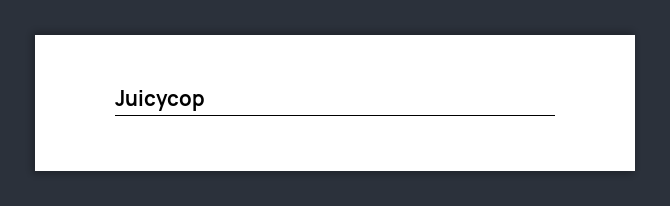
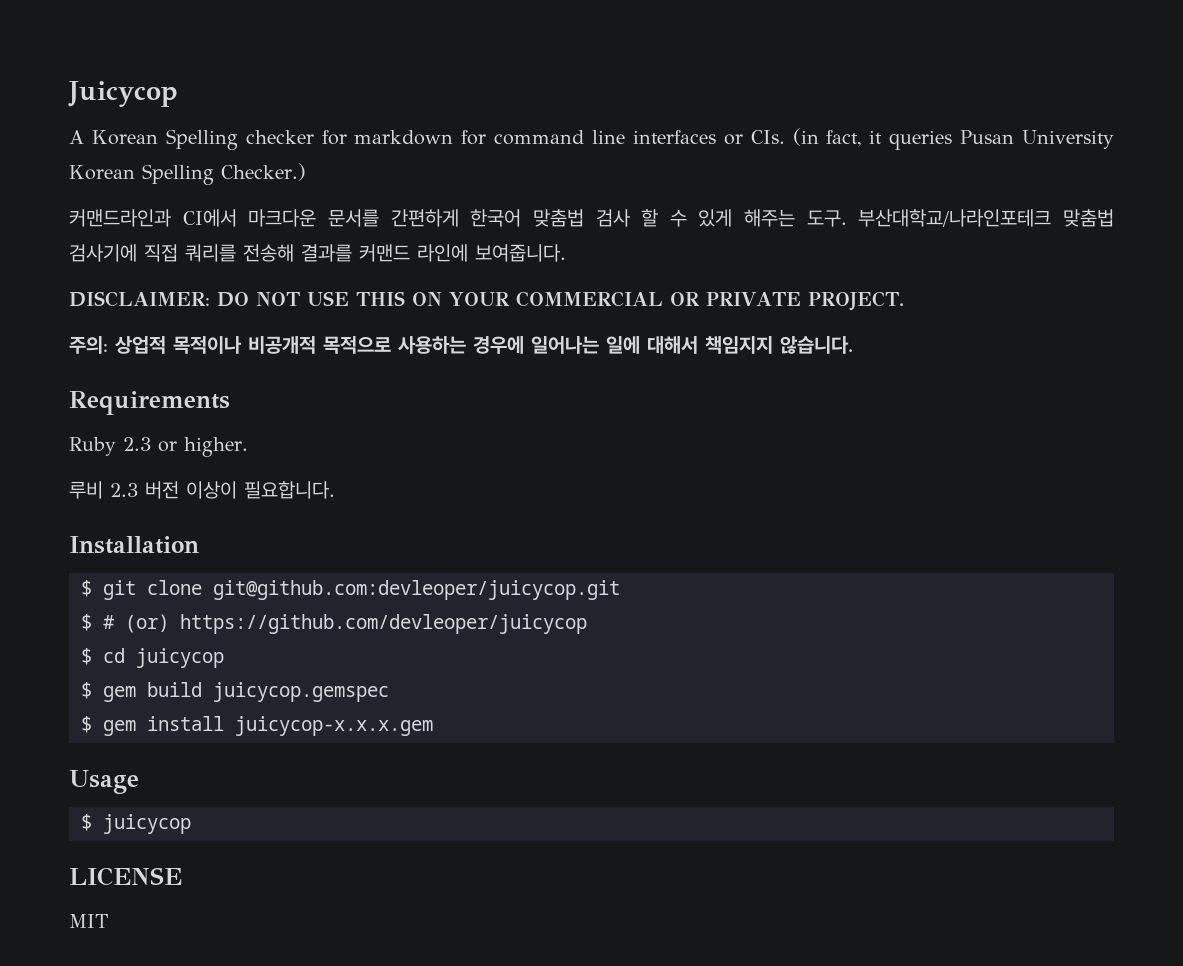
(205, 100) none -> [69,128,1114,150] [69,163,306,185] [69,209,1114,227] [69,244,566,262] [69,291,904,311] [69,336,853,354] [69,391,230,415] [69,437,248,457] [69,481,335,499] [69,536,199,554] [81,580,620,600] [81,614,587,634] [81,648,224,668] [81,682,389,702] [81,716,433,736] [69,770,139,794] [81,814,191,834] [69,867,182,886] [69,914,108,928] // A Korean Spelling checker for markdown for command line interfaces or CIs. (in fact, it queries Pusan University Korean Spelling Checker.) // 커맨드라인과 CI에서 마크다운 문서를 간편하게 한국어 맞춤법 검사 할 수 있게 해주는 도구. 부산대학교/나라인포테크 맞춤법 검사기에 직접 쿼리를 전송해 결과를 커맨드 라인에 보여줍니다. // DISCLAIMER: DO NOT USE THIS ON YOUR COMMERCIAL OR PRIVATE PROJECT. // 주의: 상업적 목적이나 비공개적 목적으로 사용하는 경우에 일어나는 일에 대해서 책임지지 않습니다. // Requirements // Ruby 2.3 or higher. // 루비 2.3 버전 이상이 필요합니다. // Installation // $ git clone git@github.com:devleoper/juicycop.git // $ # (or) https://github.com/devleoper/juicycop // $ cd juicycop // $ gem build juicycop.gemspec // $ gem install juicycop-x.x.x.gem // Usage // $ juicycop // LICENSE // MIT

